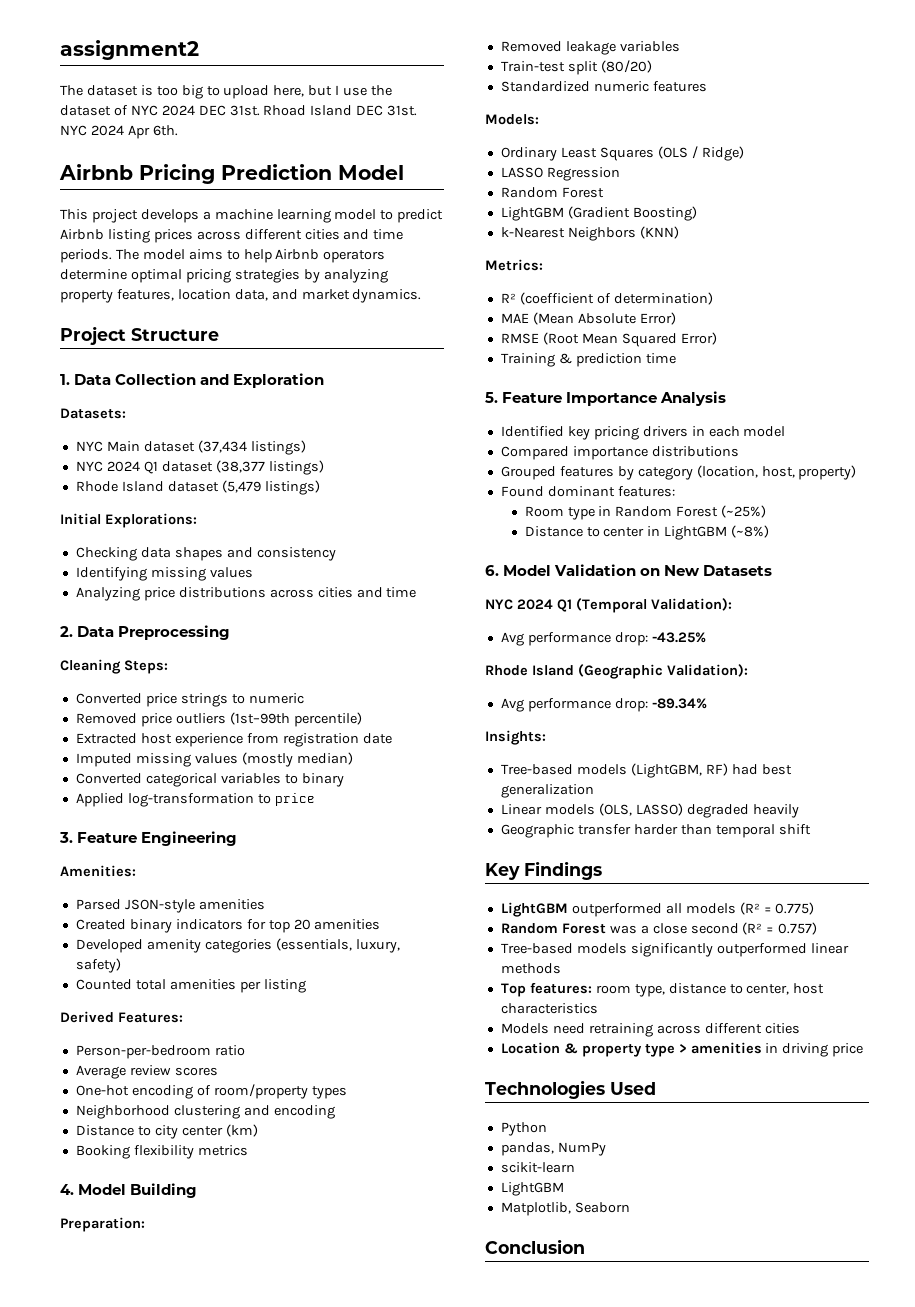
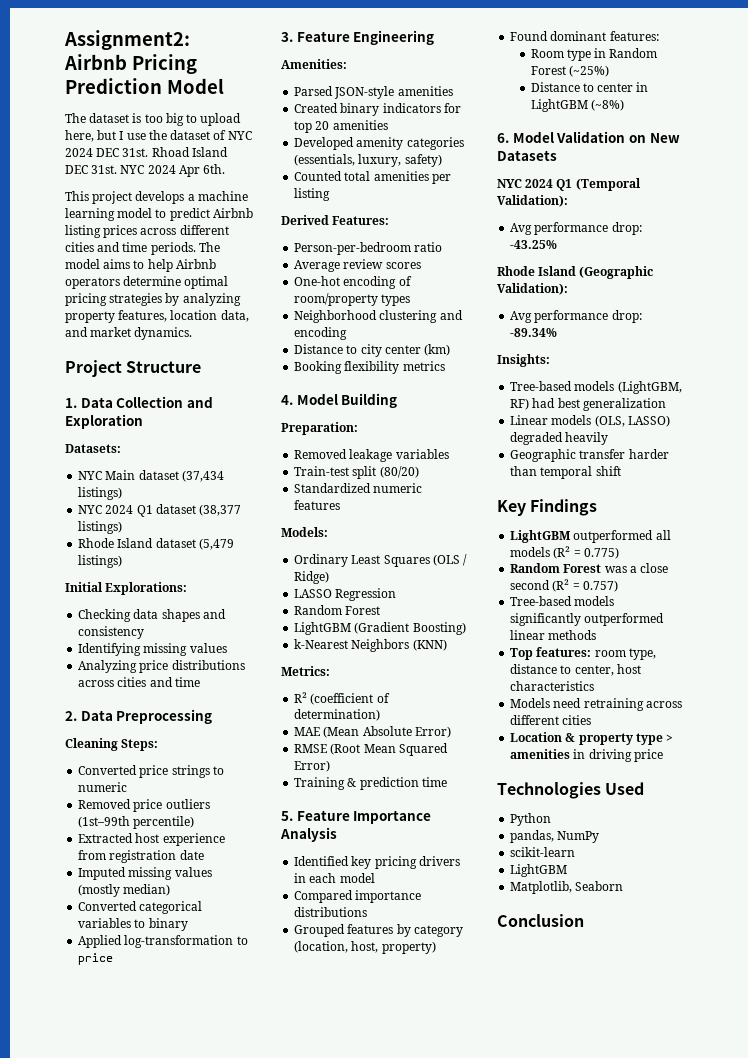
[60,40,199,60] assignment2 -> [64,30,190,50] [64,54,197,74] [65,78,224,94] Assignment2: Airbnb Pricing Prediction Model
[59,164,404,184] // Airbnb Pricing Prediction Model -> (226, 169) none

